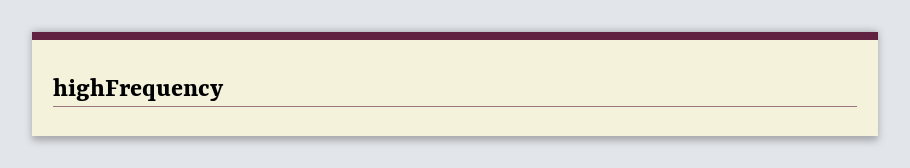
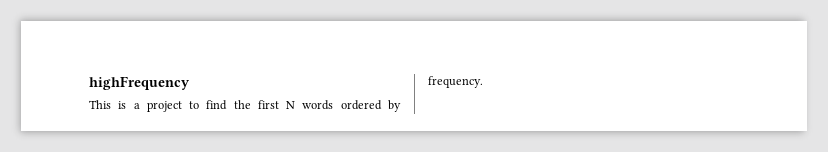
(224, 89) none -> [89,100,401,112] [428,76,483,88] // This is a project to find the first N words ordered by frequency.

